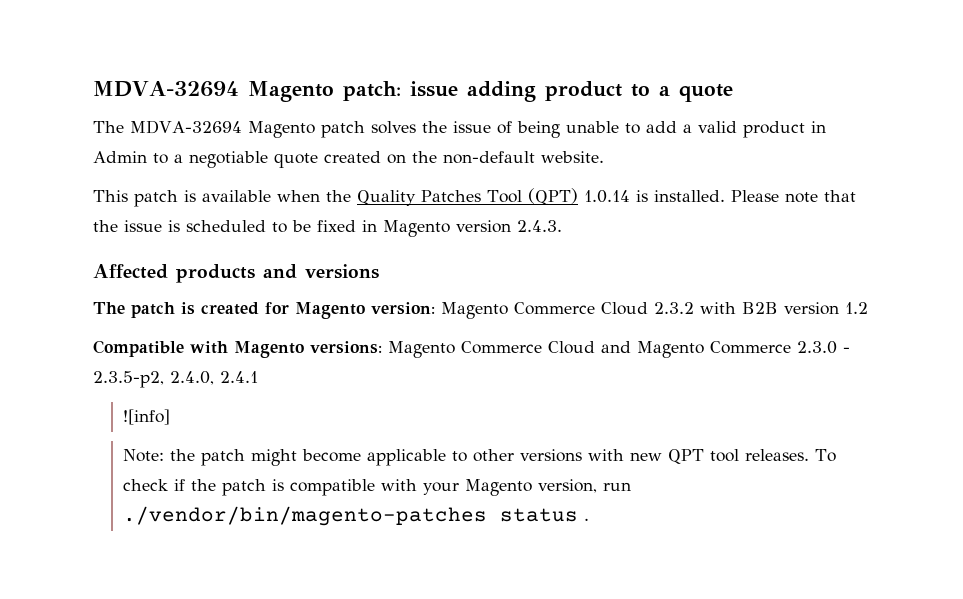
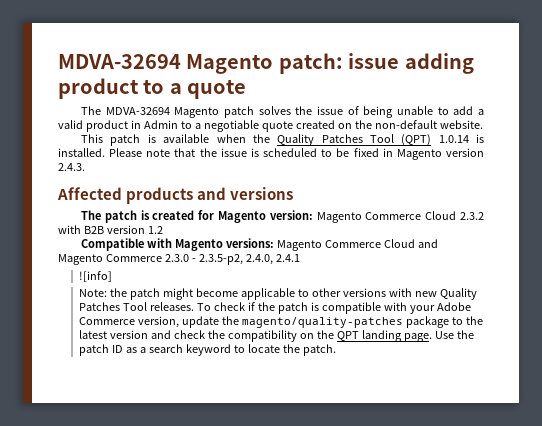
[667,449,739,464] QPT tool -> [439,288,477,300] [79,302,148,311] Quality Patches Tool
[464,479,631,496] [122,506,589,526] Magento version, run ./vendor/bin/magento-patches status . -> [436,302,471,311] [79,316,483,328] [79,330,474,342] [79,344,336,356] Adobe Commerce version, update the magento/quality-patches package to the latest version and check the compatibility on the QPT landing page. Use the patch ID as a search keyword to locate the patch.

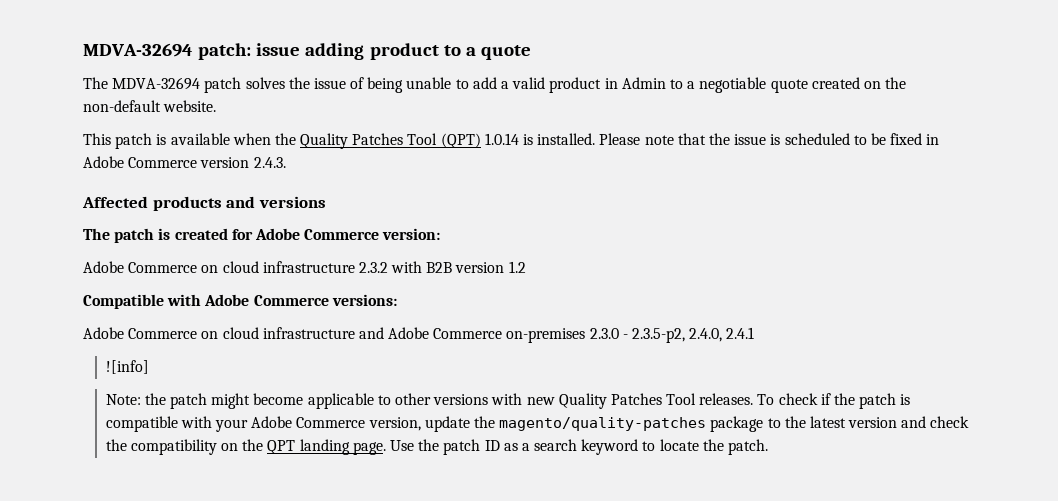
[58,54,274,74] MDVA-32694 Magento -> [83,43,193,57] MDVA-32694
[174,107,220,118] Magento -> (201, 83) none
[396,149,442,160] Magento -> [83,156,198,168] Adobe Commerce
[218,211,267,223] Magento -> [254,228,380,240] Adobe Commerce
[316,211,457,223] Magento Commerce Cloud -> [83,261,355,273] // Adobe Commerce on cloud infrastructure
[175,239,224,251] Magento -> [204,294,329,306] Adobe Commerce
[276,239,438,251] [58,254,162,265] Magento Commerce Cloud and Magento Commerce -> [83,327,586,343] // Adobe Commerce on cloud infrastructure and Adobe Commerce on-premises

